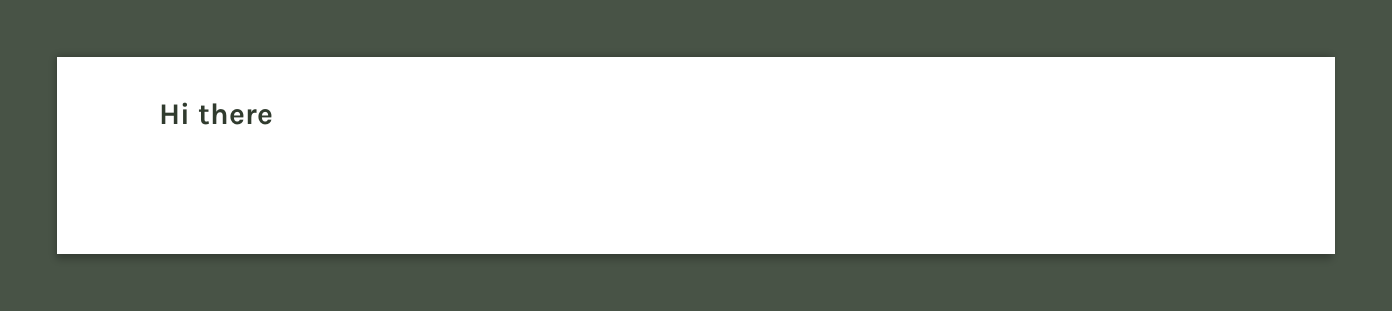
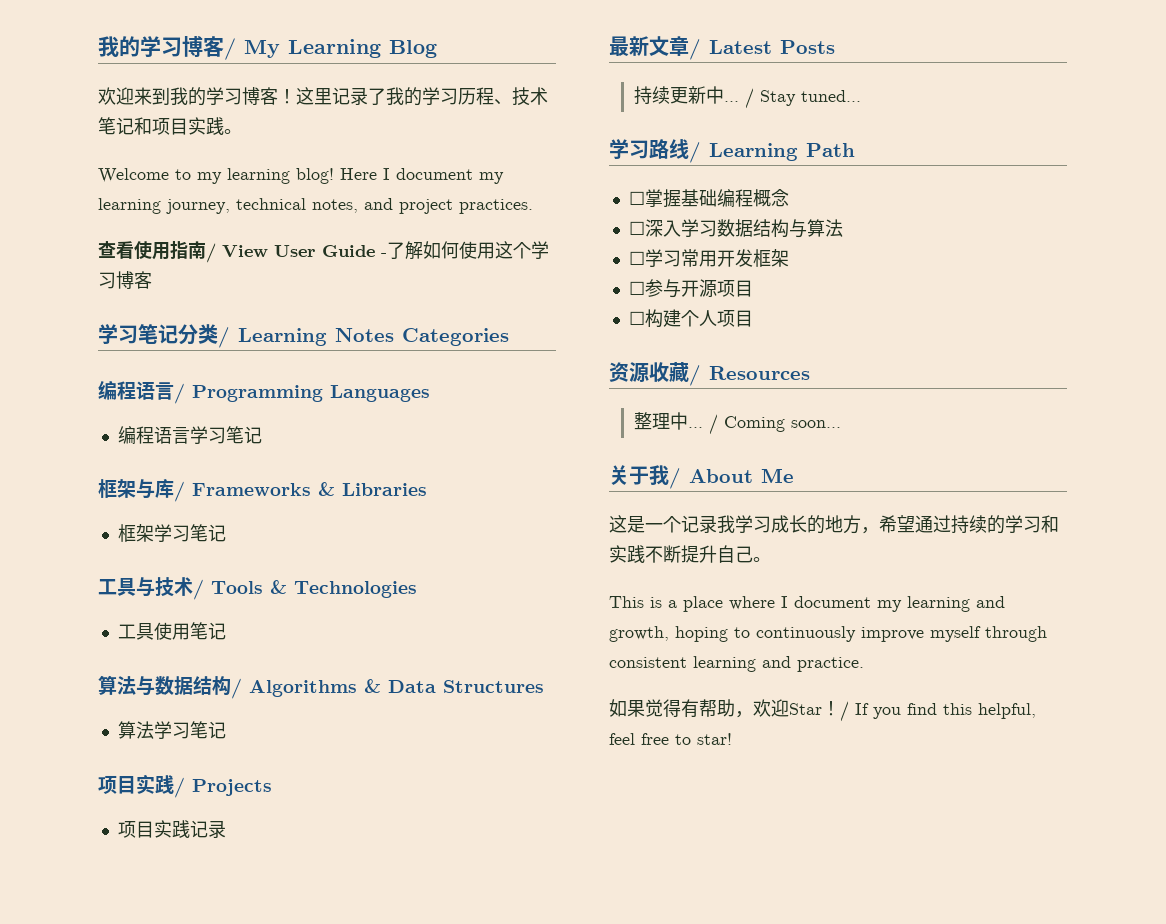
[159,102,274,125] Hi there -> [98,36,437,60] [98,87,548,106] [98,117,242,135] [98,168,504,184] [98,198,533,214] [98,240,549,263] [98,271,152,289] [98,324,509,348] [98,380,430,404] [117,426,262,444] [98,479,427,502] [117,524,226,542] [98,577,417,600] [117,622,226,640] [98,675,544,699] [117,721,226,739] [98,774,272,798] [117,820,226,838] [609,36,835,60] [634,86,862,109] [609,139,855,163] [628,189,789,208] [628,219,843,238] [628,249,789,267] [628,279,753,298] [628,309,753,328] [609,362,810,386] [634,412,842,435] [609,465,794,489] [609,515,1059,534] [609,545,771,563] [609,596,1005,612] [609,626,1047,642] [609,656,864,672] [609,699,1036,722] [609,733,732,745] 我的学习博客/ My Learning Blog // 欢迎来到我的学习博客！这里记录了我的学习历程、技术笔记和项目实践。 // Welcome to my learning blog! Here I document my learning journey, technical notes, and project practices. // 查看使用指南/ View User Guide -了解如何使用这个学习博客 // 学习笔记分类/ Learning Notes Categories // 编程语言/ Programming Languages // 编程语言学习笔记 // 框架与库/ Frameworks & Libraries // 框架学习笔记 // 工具与技术/ Tools & Technologies // 工具使用笔记 // 算法与数据结构/ Algorithms & Data Structures // 算法学习笔记 // 项目实践/ Projects // 项目实践记录 // 最新文章/ Latest Posts // 持续更新中... / Stay tuned... // 学习路线/ Learning Path // ☐掌握基础编程概念 // ☐深入学习数据结构与算法 // ☐学习常用开发框架 // ☐参与开源项目 // ☐构建个人项目 // 资源收藏/ Resources // 整理中... / Coming soon... // 关于我/ About Me // 这是一个记录我学习成长的地方，希望通过持续的学习和实践不断提升自己。 // This is a place where I document my learning and growth, hoping to continuously improve myself through consistent learning and practice. // 如果觉得有帮助，欢迎Star！/ If you find this helpful, feel free to star!

